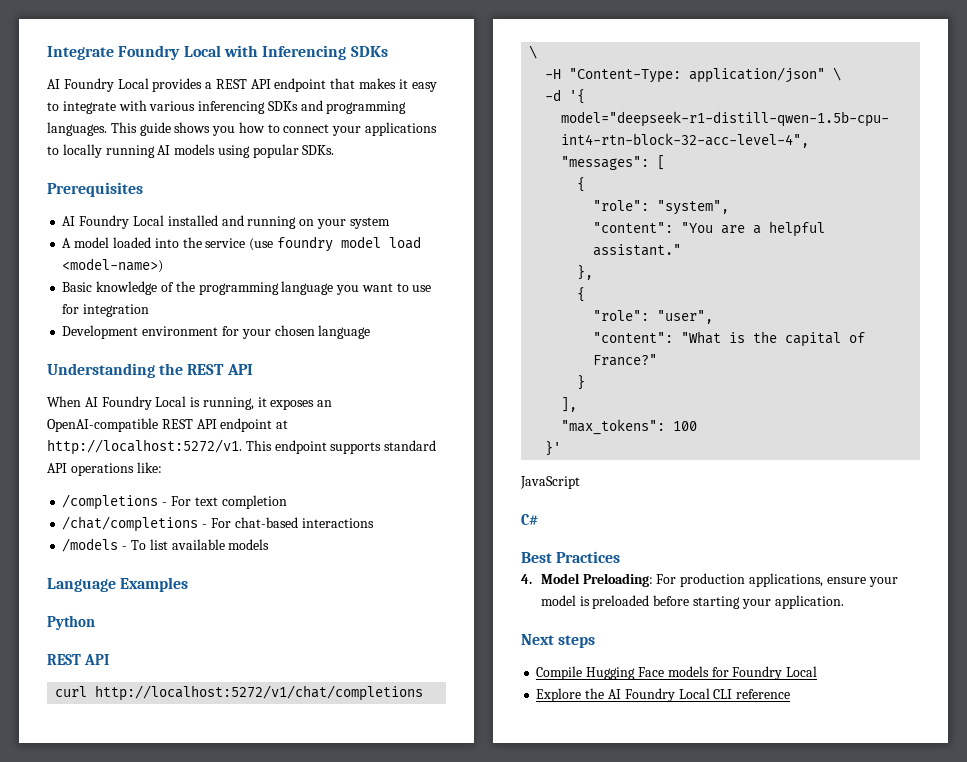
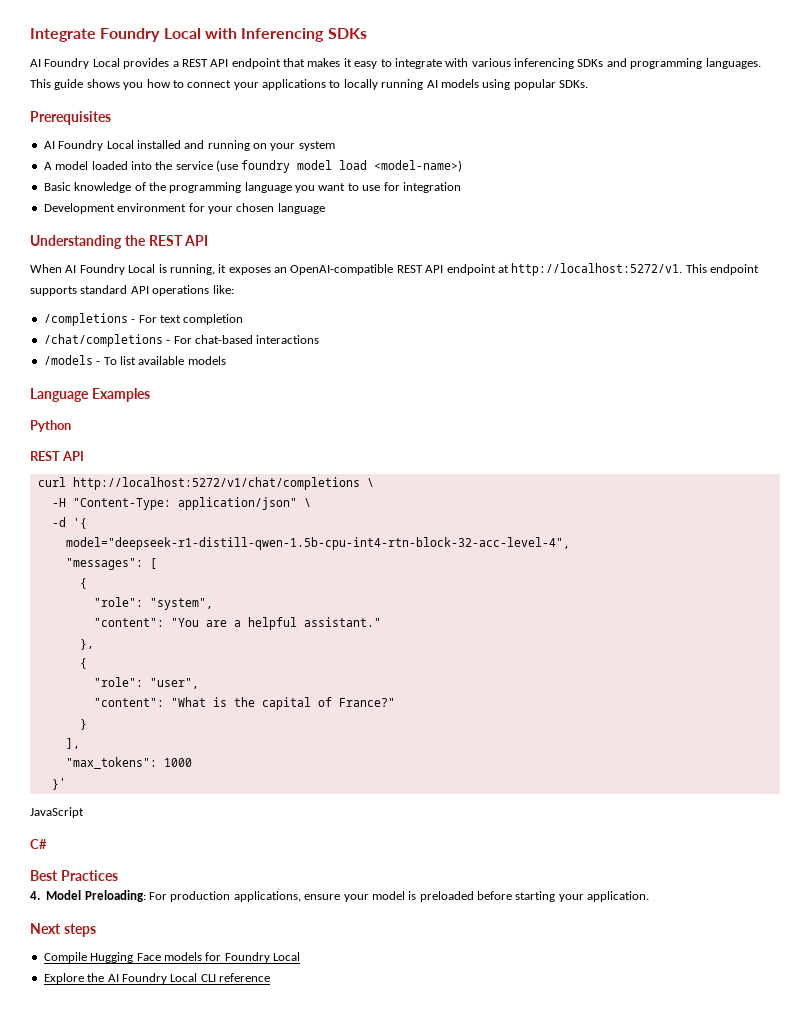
[673,421,698,431] 100 -> [163,758,192,767] 1000

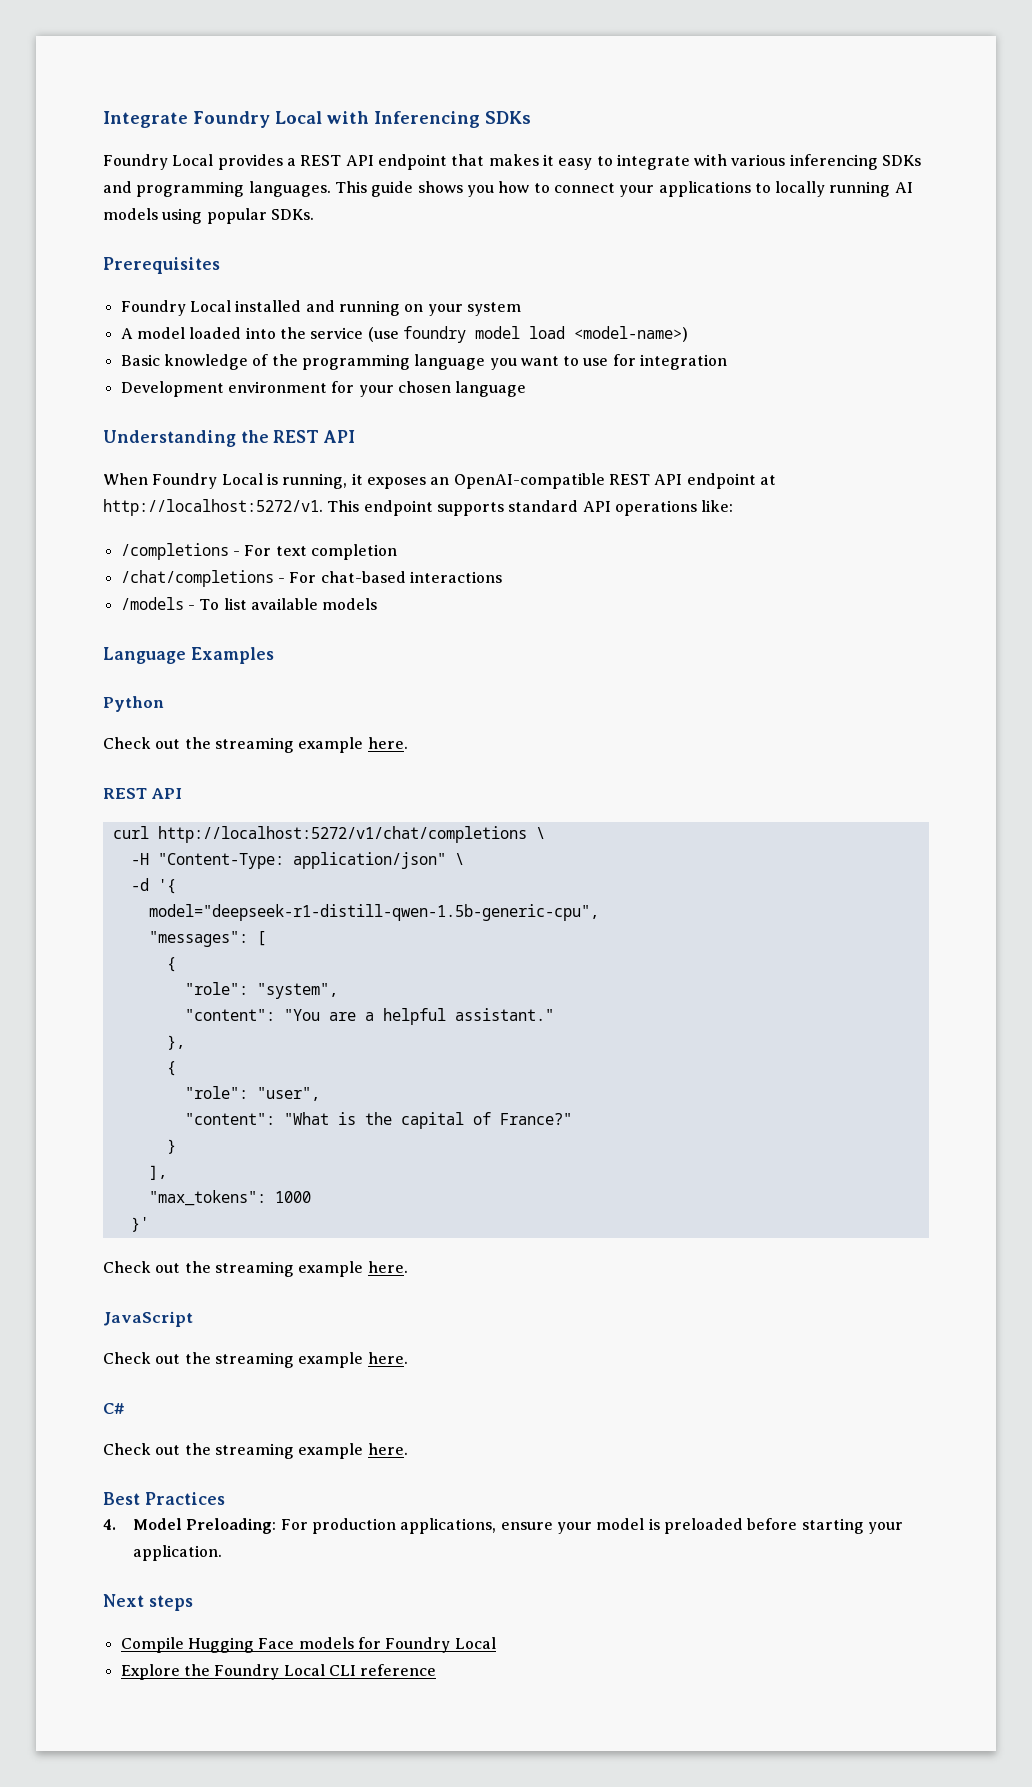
[30,59,41,67] AI -> (531, 117) none
[43,141,55,149] AI -> (220, 265) none
[65,265,77,273] AI -> (148, 479) none
(71, 426) none -> [103,737,408,753] // Check out the streaming example here.
[65,537,570,550] model="deepseek-r1-distill-qwen-1.5b-cpu-int4-rtn-block-32-acc-level-4", -> [148,904,599,921] model="deepseek-r1-distill-qwen-1.5b-generic-cpu",
[30,807,84,818] [30,839,47,849] JavaScript // C# -> [103,1261,408,1277] [103,1311,193,1327] [103,1352,408,1368] [103,1403,125,1414] [103,1443,408,1459] Check out the streaming example here. // JavaScript // Check out the streaming example here. // C# // Check out the streaming example here.
[107,974,119,982] AI -> (210, 1670) none

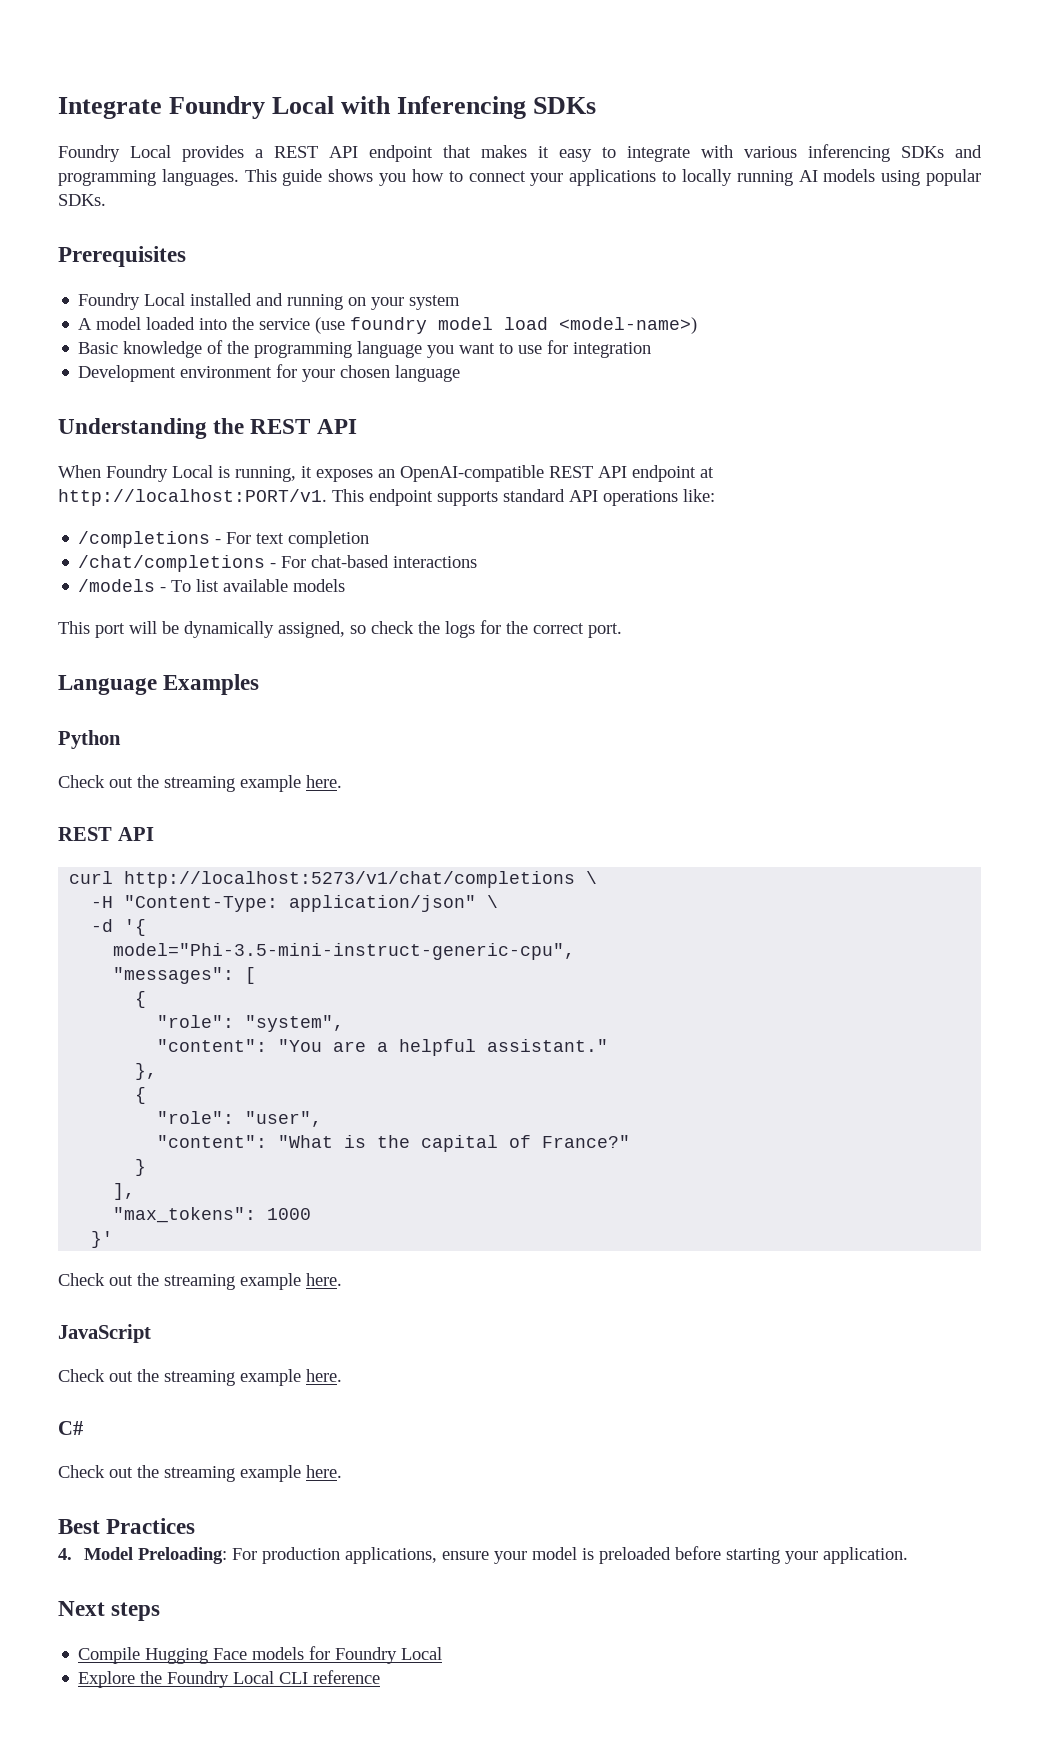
[103,499,323,516] http://localhost:5272/v1. -> [58,489,327,506] http://localhost:PORT/v1.
(378, 604) none -> [58,620,622,638] // This port will be dynamically assigned, so check the logs for the correct port.
[157,826,527,843] http://localhost:5272/v1/chat/completions -> [124,871,576,888] http://localhost:5273/v1/chat/completions
[148,904,599,921] model="deepseek-r1-distill-qwen-1.5b-generic-cpu", -> [113,943,576,960] model="Phi-3.5-mini-instruct-generic-cpu",

